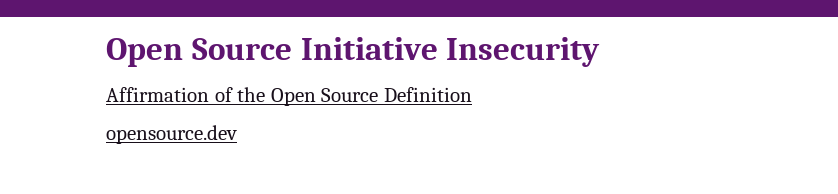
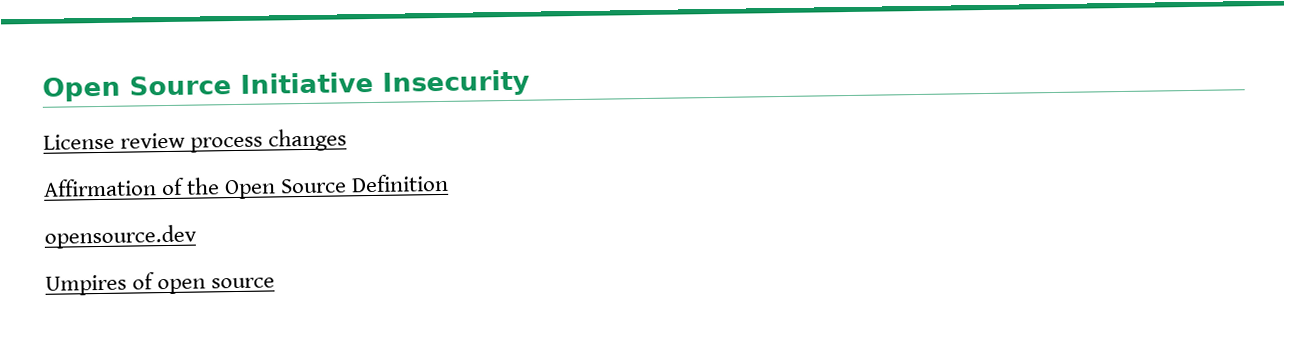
(601, 52) none -> [43,128,348,153] // License review process changes
(237, 134) none -> [45,272,276,296] // Umpires of open source

